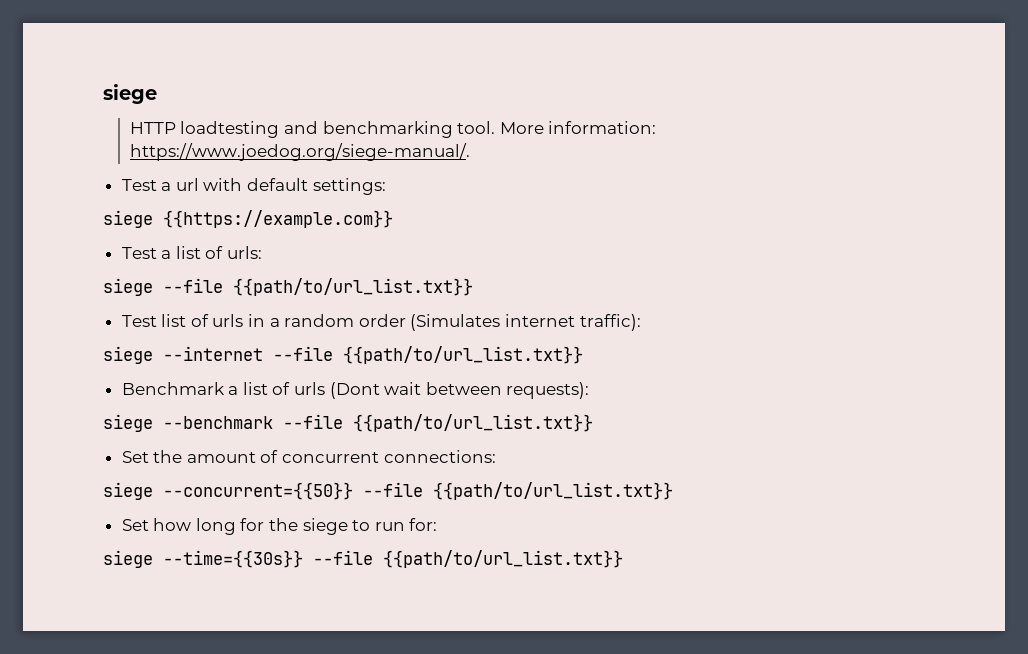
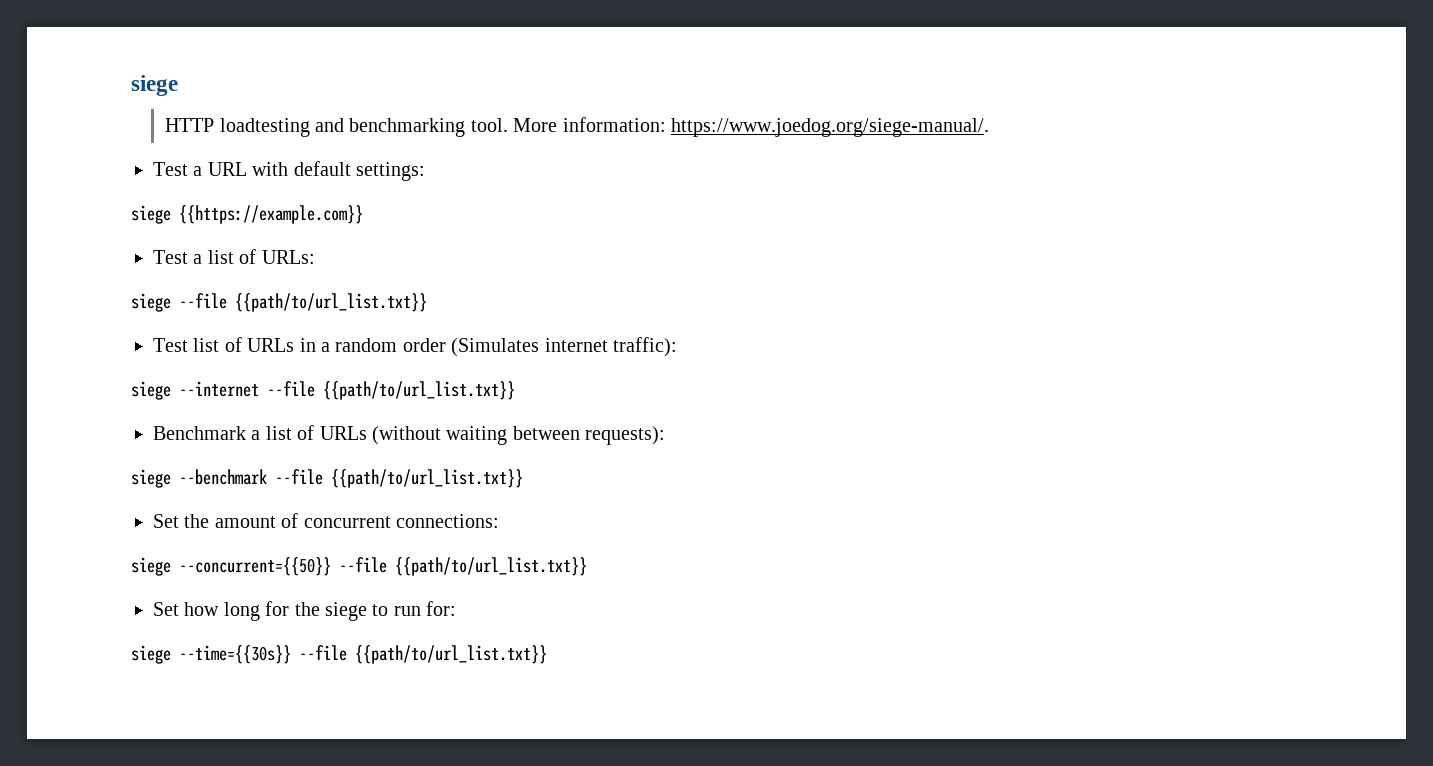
[175,178,199,191] url -> [207,162,247,176] URL
[227,246,263,259] urls: -> [261,250,315,264] URLs:
[212,314,244,327] urls -> [247,338,295,352] URLs
[294,382,422,399] urls (Dont wait -> [319,426,508,445] URLs (without waiting

